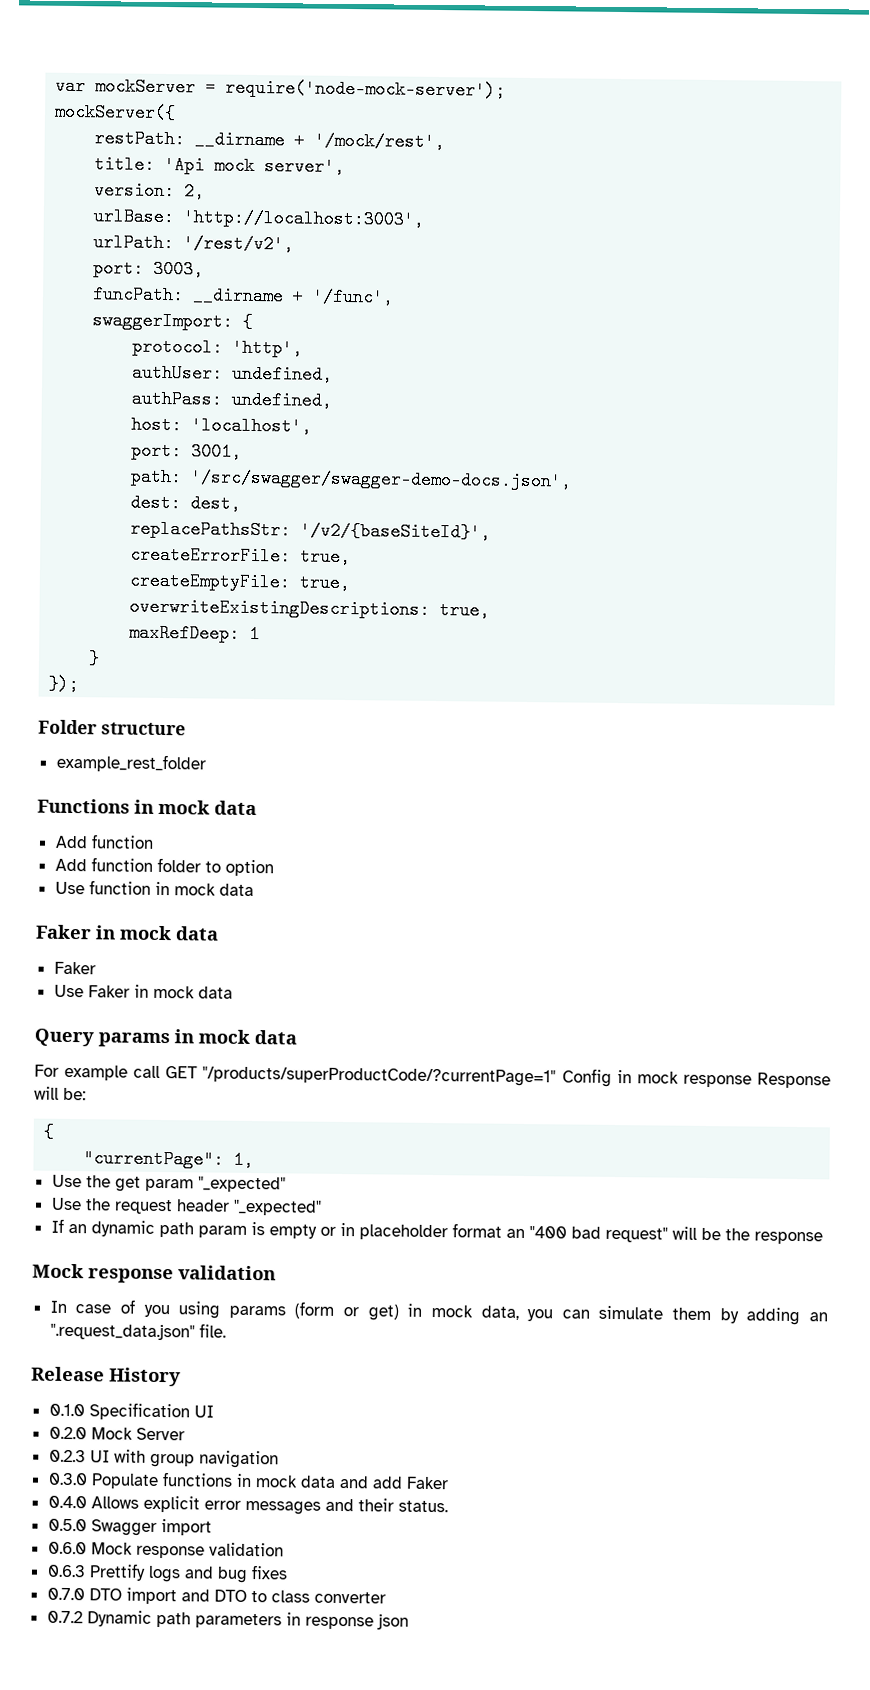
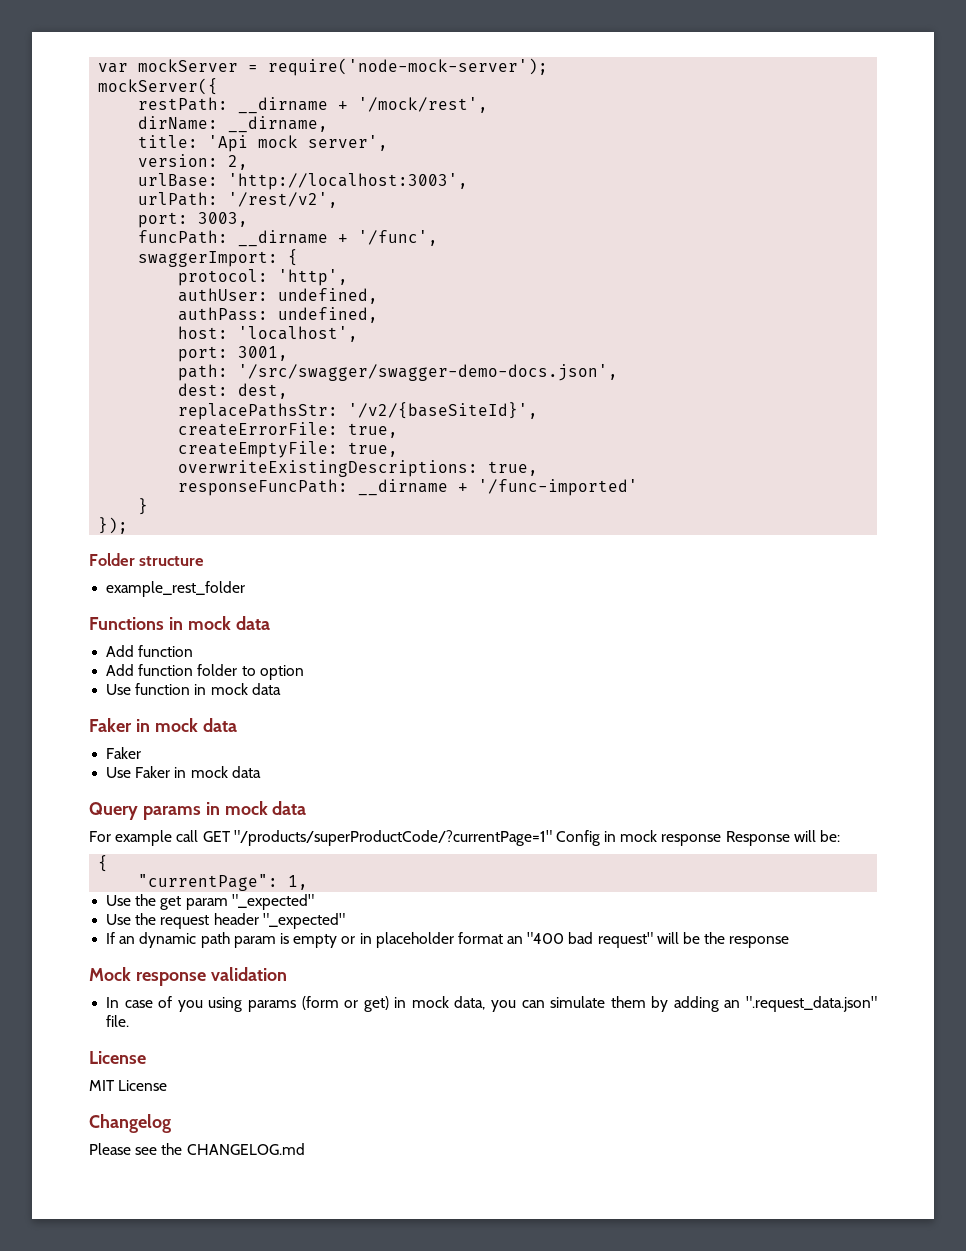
(446, 141) none -> [138,116,329,133] // dirName: __dirname,
[129,623,261,644] maxRefDeep: 1 -> [178,479,639,496] responseFuncPath: __dirname + '/func-imported'
[31,1366,181,1387] [48,1402,214,1421] [48,1426,185,1441] [48,1449,279,1469] [47,1472,449,1490] [47,1495,448,1515] [47,1518,212,1536] [47,1541,284,1559] [46,1563,288,1583] [46,1587,386,1605] [46,1610,409,1630] Release History // 0.1.0 Specification UI // 0.2.0 Mock Server // 0.2.3 UI with group navigation // 0.3.0 Populate functions in mock data and add Faker // 0.4.0 Allows explicit error messages and their status. // 0.5.0 Swagger import // 0.6.0 Mock response validation // 0.6.3 Prettify logs and bug fixes // 0.7.0 DTO import and DTO to class converter // 0.7.2 Dynamic path parameters in response json -> [89,1051,146,1064] [89,1080,168,1091] [89,1114,171,1133] [89,1143,305,1155] License // MIT License // Changelog // Please see the CHANGELOG.md

